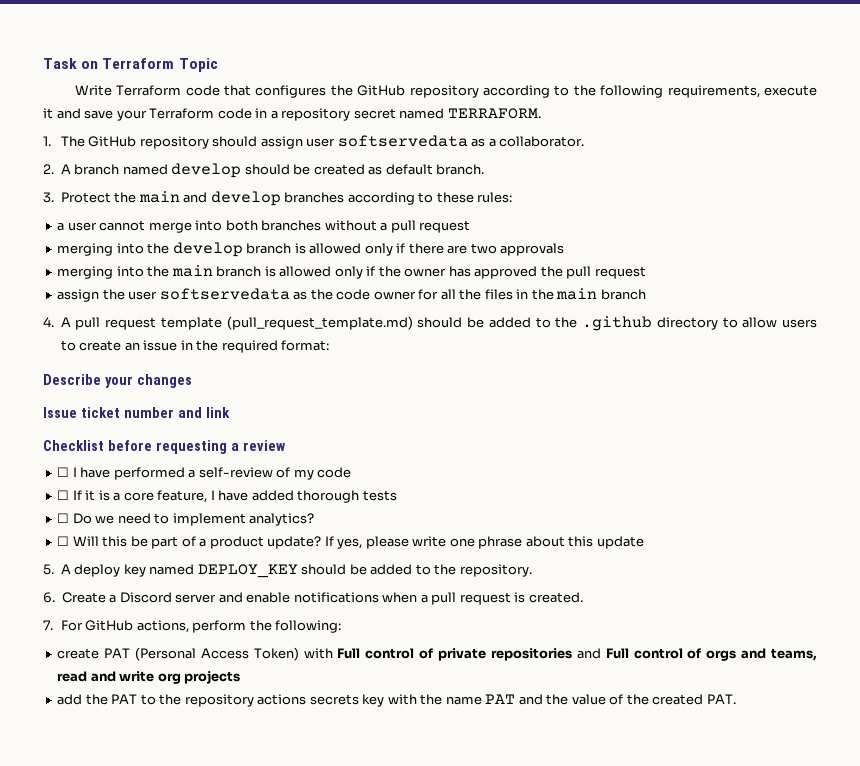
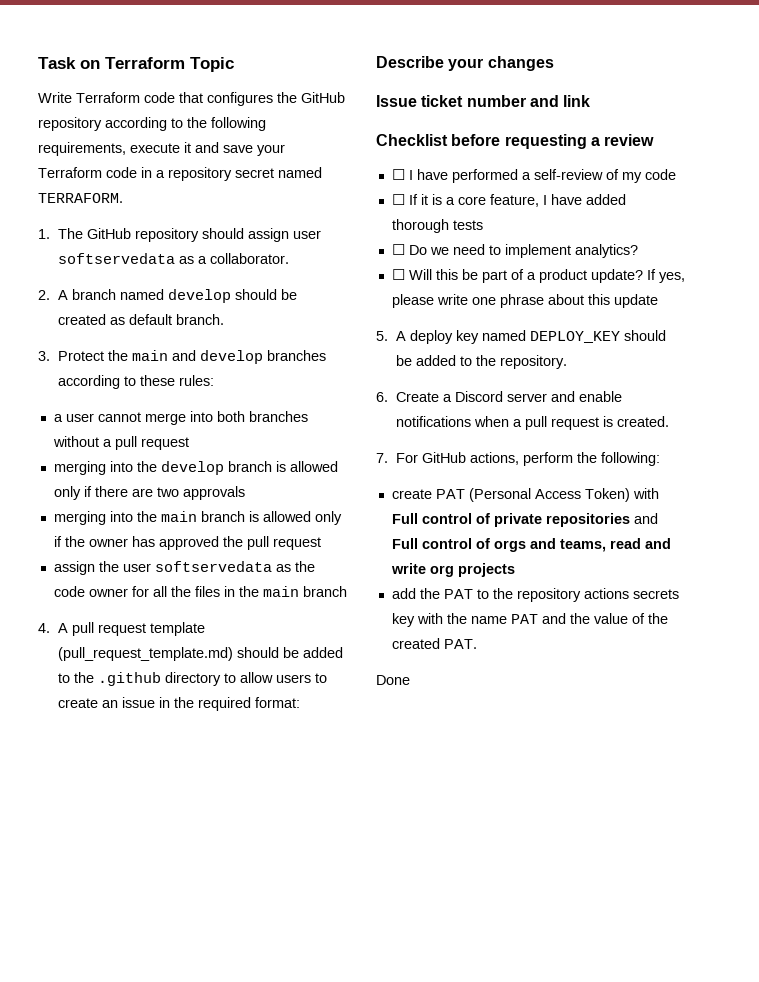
(736, 699) none -> [376,675,410,685] // Done

